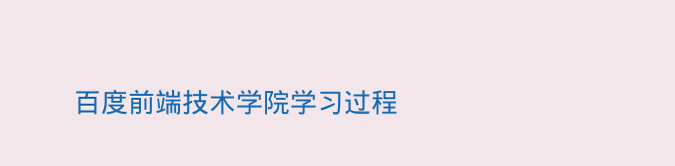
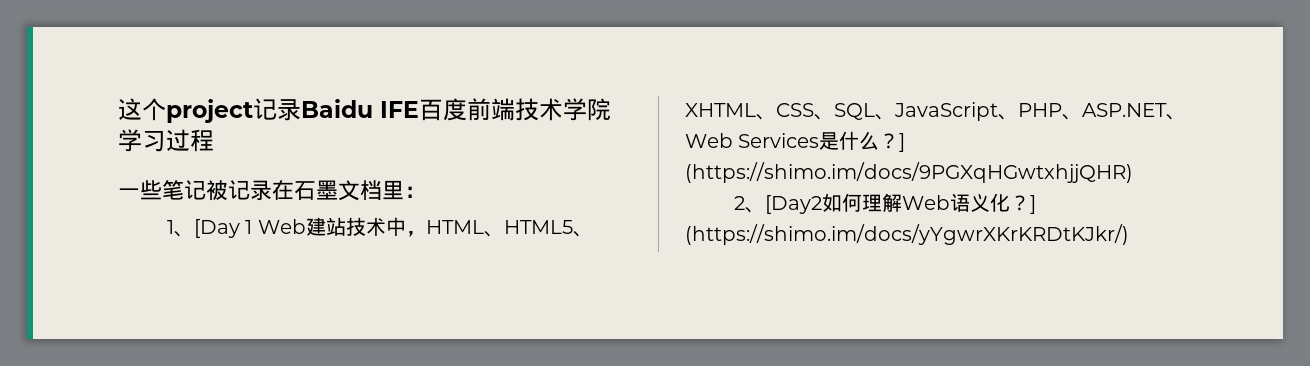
(73, 102) none -> [118,98,419,123] 这个project记录Baidu IFE
(398, 103) none -> [118,180,426,201] [167,217,593,238] [685,102,1186,121] [685,131,906,152] [685,162,1133,183] [734,193,1037,214] [685,224,1129,245] // 一些笔记被记录在石墨文档里： // 1、[Day 1 Web建站技术中，HTML、HTML5、XHTML、CSS、SQL、JavaScript、PHP、ASP.NET、Web Services是什么？] (https://shimo.im/docs/9PGXqHGwtxhjjQHR) // 2、[Day2如何理解Web语义化？] (https://shimo.im/docs/yYgwrXKrKRDtKJkr/)

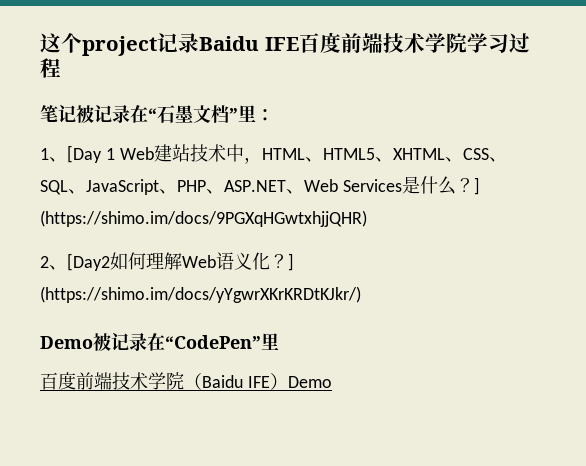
[118,180,162,200] 一些 -> (61, 68) none
(294, 190) none -> [148,108,157,121] “
(382, 190) none -> [229,108,238,121] ”
(1129, 234) none -> [40,333,279,351] [40,372,332,390] // Demo被记录在“CodePen”里 // 百度前端技术学院（Baidu IFE）Demo

